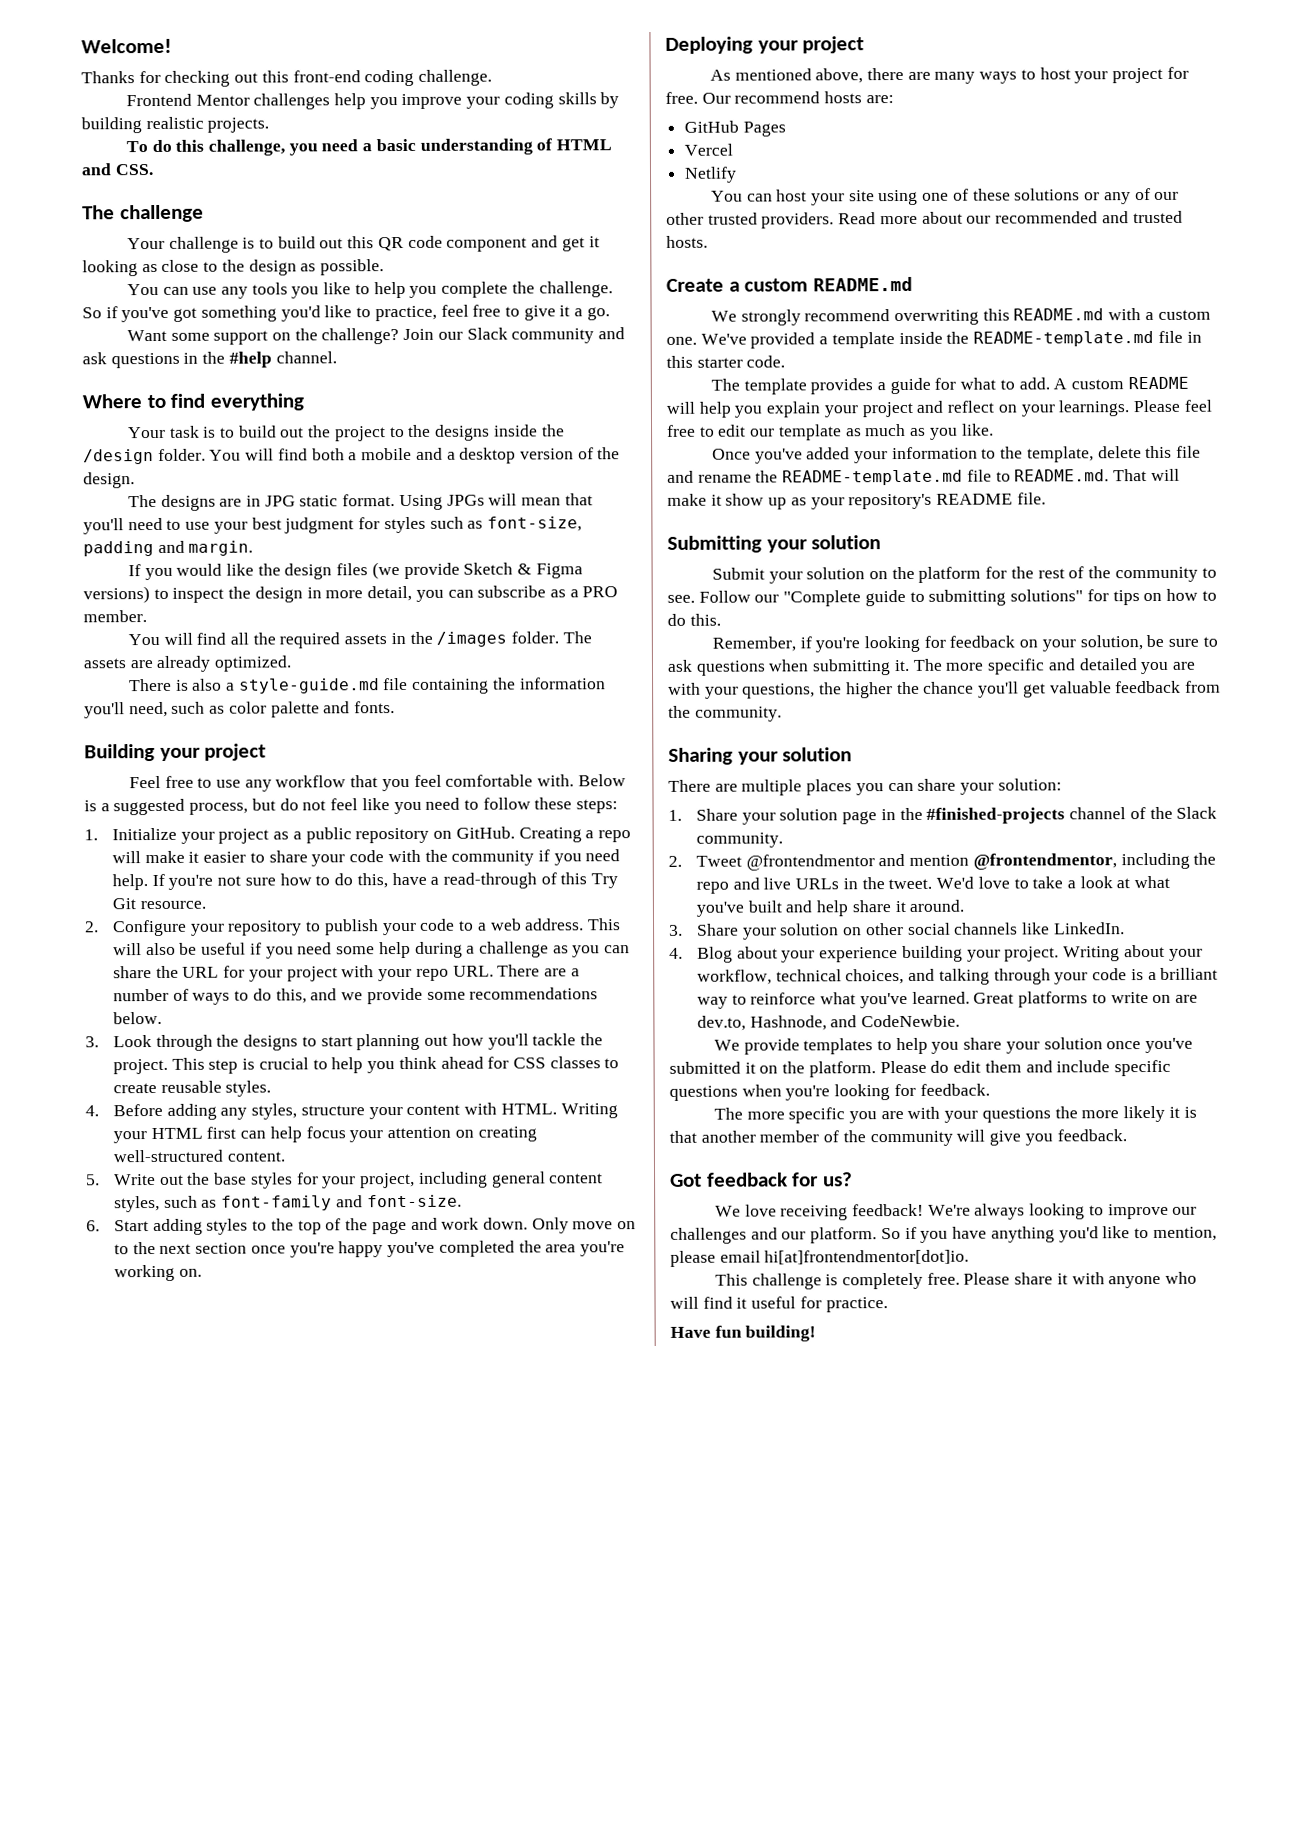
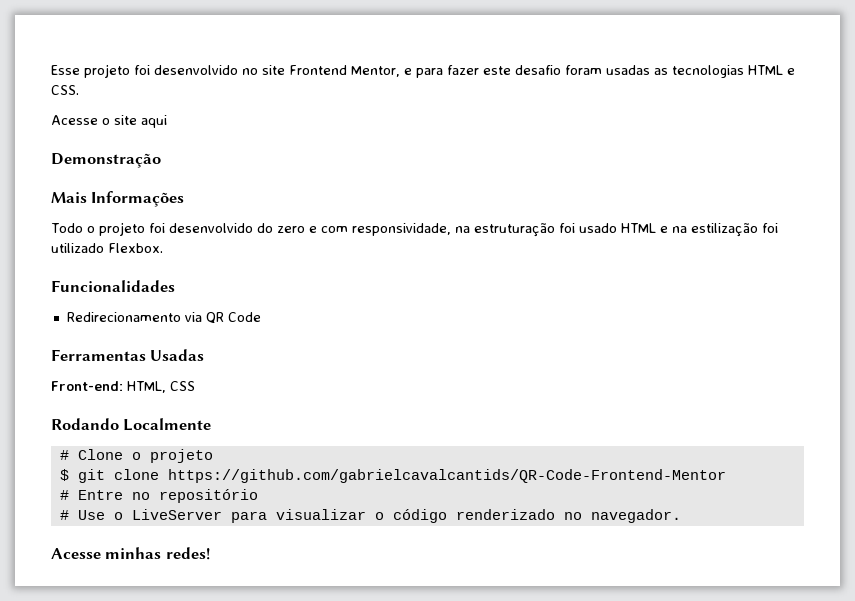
[81,38,172,54] [81,69,493,87] [125,92,620,110] [81,116,270,134] [125,138,613,156] [81,163,154,176] [82,204,204,223] [126,235,600,253] [82,259,385,277] [126,281,613,299] [82,304,610,323] [126,327,626,345] [82,351,337,369] [82,393,304,411] [127,424,565,442] [83,447,621,465] [83,472,135,489] [127,493,593,511] [83,516,582,535] [83,540,254,557] [127,562,583,581] [83,585,619,604] [83,610,147,623] [127,631,592,649] [83,655,292,672] [128,677,606,694] [84,701,396,719] [84,743,267,762] [128,774,626,792] [84,797,619,816] [84,826,631,844] [111,849,621,867] [111,872,619,891] [111,898,206,910] [84,918,621,937] [112,941,631,959] [112,964,580,982] [112,987,599,1005] [112,1011,162,1025] [85,1033,603,1051] [112,1056,620,1075] [112,1080,272,1097] [85,1102,618,1120] [112,1126,537,1144] [112,1149,285,1163] [86,1171,604,1189] [113,1194,462,1213] [86,1217,637,1236] [113,1240,625,1258] [113,1264,202,1282] [665,36,865,54] [709,66,1189,84] [665,91,894,104] [684,120,786,137] [684,143,734,156] [684,166,738,183] [710,187,1180,206] [666,210,1183,229] [666,235,708,248] [666,276,913,292] [710,308,1211,326] [666,330,1202,349] [666,355,786,368] [710,376,1189,395] [666,399,1212,418] [667,423,994,441] [711,445,1202,464] [667,468,1180,486] [667,492,1046,510] [667,535,882,553] [711,566,1217,584] [667,588,1217,607] [667,613,721,626] [711,634,1218,653] [667,658,1195,676] [668,680,1221,699] [668,705,782,722] [668,747,853,765] [668,778,1062,796] [668,806,1218,825] [695,832,783,848] [668,852,1217,871] [695,875,1171,894] [695,899,965,917] [669,922,1125,940] [669,944,1203,963] [696,967,1219,985] [696,991,1198,1009] [696,1014,961,1031] [713,1037,1194,1055] [669,1059,1171,1078] [669,1083,990,1101] [713,1105,1197,1124] [669,1129,1127,1147] [670,1172,853,1187] [714,1203,1198,1221] [670,1226,1217,1244] [670,1249,970,1267] [714,1271,1198,1290] [670,1296,888,1313] [670,1325,817,1342] Welcome! // Thanks for checking out this front-end coding challenge. // Frontend Mentor challenges help you improve your coding skills by building realistic projects. // To do this challenge, you need a basic understanding of HTML and CSS. // The challenge // Your challenge is to build out this QR code component and get it looking as close to the design as possible. // You can use any tools you like to help you complete the challenge. So if you've got something you'd like to practice, feel free to give it a go. // Want some support on the challenge? Join our Slack community and ask questions in the #help channel. // Where to find everything // Your task is to build out the project to the designs inside the /design folder. You will find both a mobile and a desktop version of the design. // The designs are in JPG static format. Using JPGs will mean that you'll need to use your best judgment for styles such as font-size, padding and margin. // If you would like the design files (we provide Sketch & Figma versions) to inspect the design in more detail, you can subscribe as a PRO member. // You will find all the required assets in the /images folder. The assets are already optimized. // There is also a style-guide.md file containing the information you'll need, such as color palette and fonts. // Building your project // Feel free to use any workflow that you feel comfortable with. Below is a suggested process, but do not feel like you need to follow these steps: // 1. Initialize your project as a public repository on GitHub. Creating a repo will make it easier to share your code with the community if you need help. If you're not sure how to do this, have a read-through of this Try Git resource. // 2. Configure your repository to publish your code to a web address. This will also be useful if you need some help during a challenge as you can share the URL for your project with your repo URL. There are a number of ways to do this, and we provide some recommendations below. // 3. Look through the designs to start planning out how you'll tackle the project. This step is crucial to help you think ahead for CSS classes to create reusable styles. // 4. Before adding any styles, structure your content with HTML. Writing your HTML first can help focus your attention on creating well-structured content. // 5. Write out the base styles for your project, including general content styles, such as font-family and font-size. // 6. Start adding styles to the top of the page and work down. Only move on to the next section once you're happy you've completed the area you're working on. // Deploying your project // As mentioned above, there are many ways to host your project for free. Our recommend hosts are: // GitHub Pages // Vercel // Netlify // You can host your site using one of these solutions or any of our other trusted providers. Read more about our recommended and trusted hosts. // Create a custom README.md // We strongly recommend overwriting this README.md with a custom one. We've provided a template inside the README-template.md file in this starter code. // The template provides a guide for what to add. A custom README will help you explain your project and reflect on your learnings. Please feel free to edit our template as much as you like. // Once you've added your information to the template, delete this file and rename the README-template.md file to README.md. That will make it show up as your repository's README file. // Submitting your solution // Submit your solution on the platform for the rest of the community to see. Follow our "Complete guide to submitting solutions" for tips on how to do this. // Remember, if you're looking for feedback on your solution, be sure to ask questions when submitting it. The more specific and detailed you are with your questions, the higher the chance you'll get valuable feedback from the community. // Sharing your solution // There are multiple places you can share your solution: // 1. Share your solution page in the #finished-projects channel of the Slack community. // 2. Tweet @frontendmentor and mention @frontendmentor, including the repo and live URLs in the tweet. We'd love to take a look at what you've built and help share it around. // 3. Share your solution on other social channels like LinkedIn. // 4. Blog about your experience building your project. Writing about your workflow, technical choices, and talking through your code is a brilliant way to reinforce what you've learned. Great platforms to write on are dev.to, Hashnode, and CodeNewbie. // We provide templates to help you share your solution once you've submitted it on the platform. Please do edit them and include specific questions when you're looking for feedback. // The more specific you are with your questions the more likely it is that another member of the community will give you feedback. // Got feedback for us? // We love receiving feedback! We're always looking to improve our challenges and our platform. So if you have anything you'd like to mention, please email hi[at]frontendmentor[dot]io. // This challenge is completely free. Please share it with anyone who will find it useful for practice. // Have fun building! -> [51,64,795,78] [51,85,79,95] [51,115,167,128] [51,153,161,168] [51,191,185,207] [51,222,778,237] [51,243,163,253] [51,280,175,292] [66,312,261,324] [51,349,205,361] [51,381,195,393] [51,418,212,431] [59,449,213,463] [59,469,726,483] [59,489,258,503] [59,509,681,523] [51,547,210,560] Esse projeto foi desenvolvido no site Frontend Mentor, e para fazer este desafio foram usadas as tecnologias HTML e CSS. // Acesse o site aqui // Demonstração // Mais Informações // Todo o projeto foi desenvolvido do zero e com responsividade, na estruturação foi usado HTML e na estilização foi utilizado Flexbox. // Funcionalidades // Redirecionamento via QR Code // Ferramentas Usadas // Front-end: HTML, CSS // Rodando Localmente // # Clone o projeto // $ git clone https://github.com/gabrielcavalcantids/QR-Code-Frontend-Mentor // # Entre no repositório // # Use o LiveServer para visualizar o código renderizado no navegador. // Acesse minhas redes!

